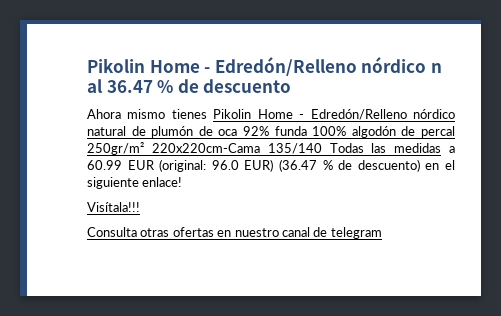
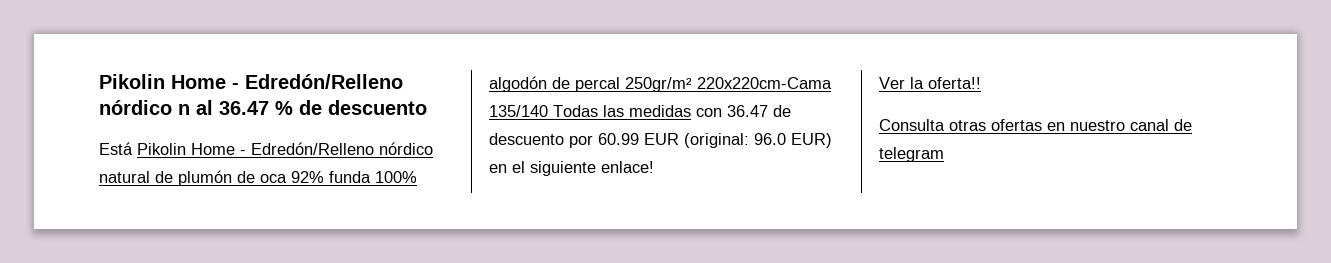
[87,109,207,119] Ahora mismo tienes -> [99,142,133,155] Está
[448,146,455,153] a -> [696,105,791,117] [489,133,593,148] con 36.47 de descuento por
[279,159,420,172] (36.47 % de descuento) -> (832, 140) none
[87,202,140,212] Visítala!!! -> [879,77,981,89] Ver la oferta!!

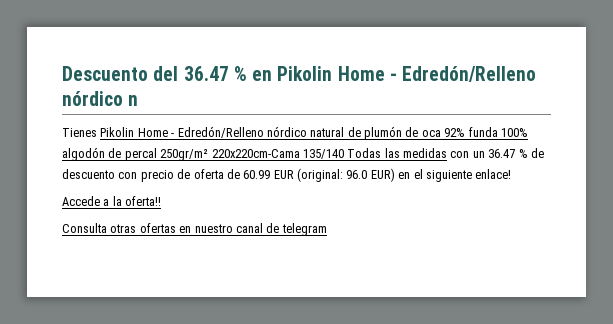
(99, 81) none -> [62,66,273,81] Descuento del 36.47 % en
[196,100,427,115] [99,142,133,155] al 36.47 % de descuento // Está -> [62,128,97,137] // Tienes
[727,105,791,117] [489,133,593,148] 36.47 de descuento por -> [472,148,544,158] [62,169,240,182] un 36.47 % de descuento con precio de oferta de
[879,77,905,89] Ver -> [62,196,110,206] Accede a

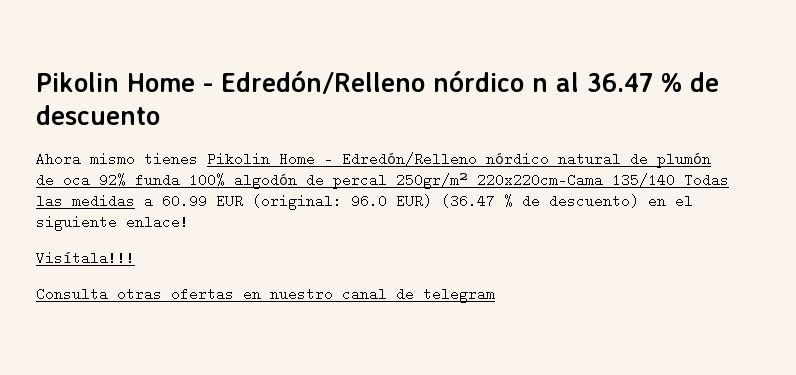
[62,66,273,81] Descuento del 36.47 % en -> (36, 82) none
[62,128,97,137] // Tienes -> [556,72,719,92] [36,105,160,125] [36,152,198,166] al 36.47 % de descuento // Ahora mismo tienes
[450,148,544,158] [62,169,240,182] con un 36.47 % de descuento con precio de oferta de -> [144,194,153,208] a
(395, 175) none -> [441,194,639,208] (36.47 % de descuento)
[62,196,162,206] Accede a la oferta!! -> [36,251,135,265] Visítala!!!

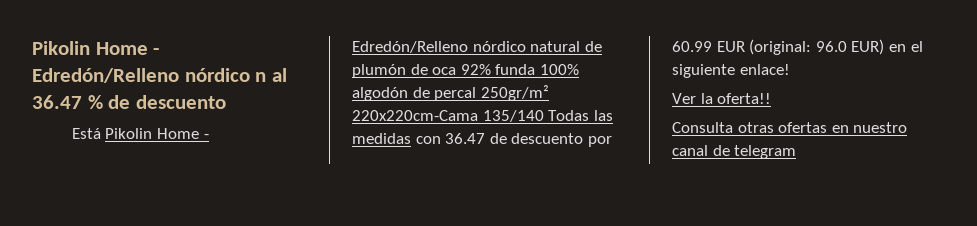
[36,152,198,166] Ahora mismo tienes -> [71,128,101,139] Está
[144,194,153,208] a -> [415,133,612,147] con 36.47 de descuento por
[441,194,639,208] (36.47 % de descuento) -> (885, 47) none
[36,251,135,265] Visítala!!! -> [672,93,772,104] Ver la oferta!!

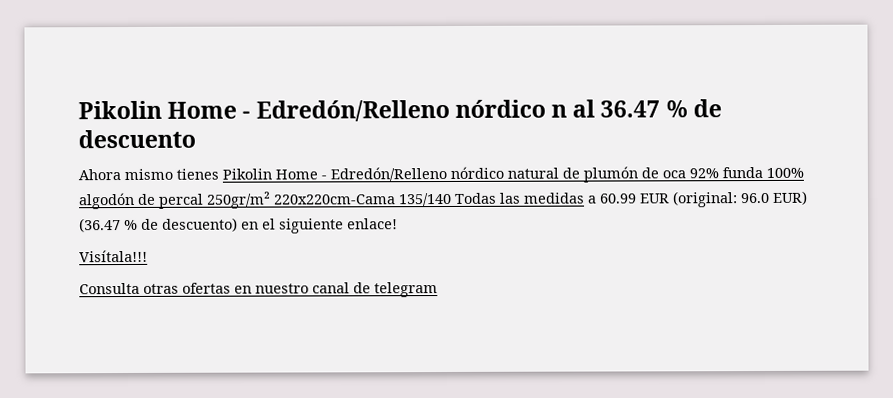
[71,128,101,139] Está -> [78,168,219,181] Ahora mismo tienes
[415,133,612,147] con 36.47 de descuento por -> [587,195,597,204] a
(885, 47) none -> [79,217,238,233] (36.47 % de descuento)
[672,93,772,104] Ver la oferta!! -> [79,249,148,263] Visítala!!!

